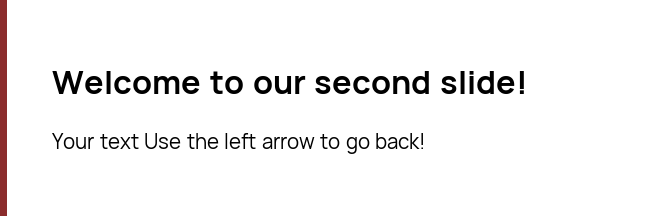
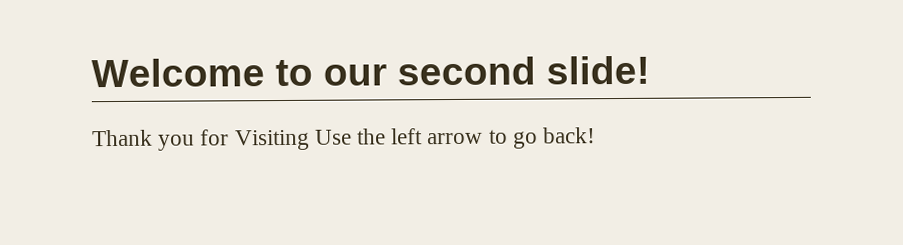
[52,133,139,149] Your text -> [92,129,310,151] Thank you for Visiting

